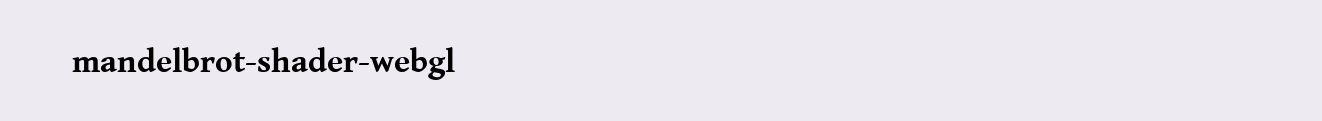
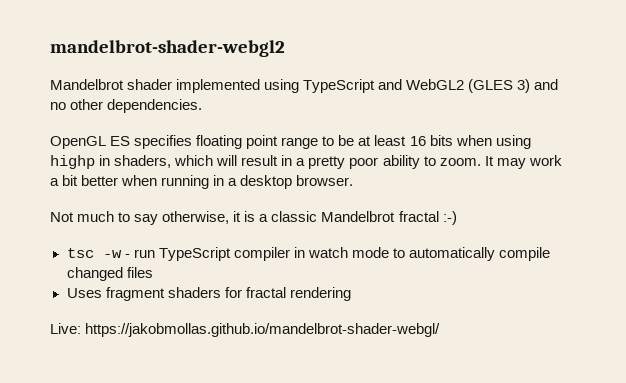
[72,47,455,80] mandelbrot-shader-webgl -> [50,40,285,57] [50,79,559,93] [50,99,203,113] [50,135,531,149] [50,155,562,169] [50,175,354,189] [50,211,457,225] [66,247,550,261] [66,267,153,281] [66,287,351,301] [50,323,441,337] mandelbrot-shader-webgl2 // Mandelbrot shader implemented using TypeScript and WebGL2 (GLES 3) and no other dependencies. // OpenGL ES specifies floating point range to be at least 16 bits when using highp in shaders, which will result in a pretty poor ability to zoom. It may work a bit better when running in a desktop browser. // Not much to say otherwise, it is a classic Mandelbrot fractal :-) // tsc -w - run TypeScript compiler in watch mode to automatically compile changed files // Uses fragment shaders for fractal rendering // Live: https://jakobmollas.github.io/mandelbrot-shader-webgl/

